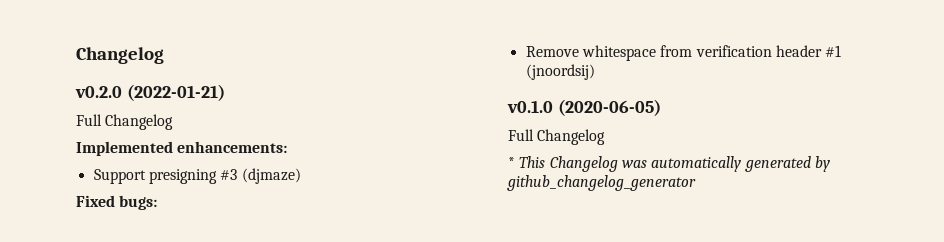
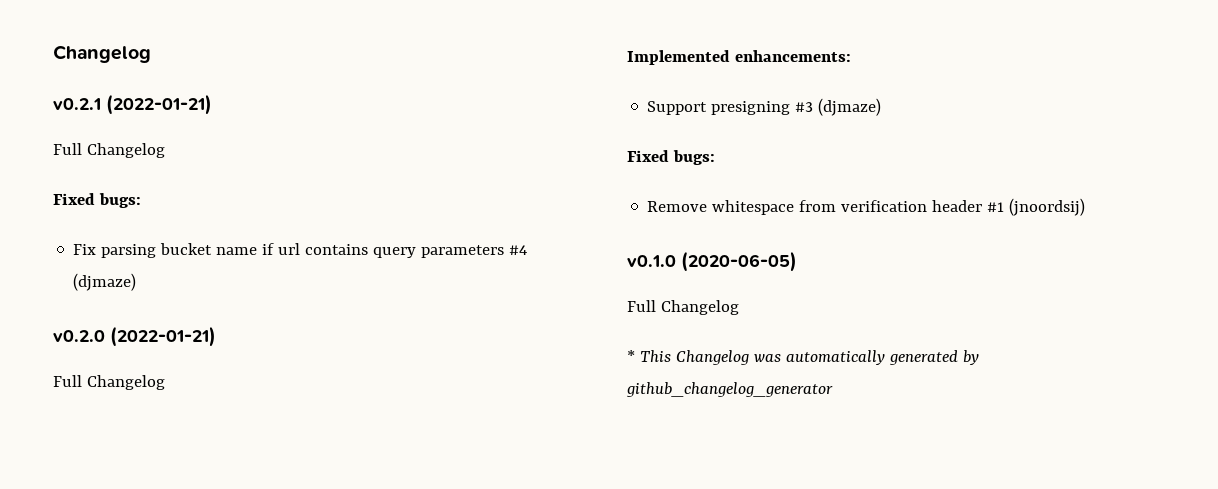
[76,47,164,64] Changelog -> [53,45,151,63] [53,94,212,115] [53,143,165,158] [53,193,141,208] [73,243,528,258] [73,273,137,291] Changelog // v0.2.1 (2022-01-21) // Full Changelog // Fixed bugs: // Fix parsing bucket name if url contains query parameters #4 (djmaze)

